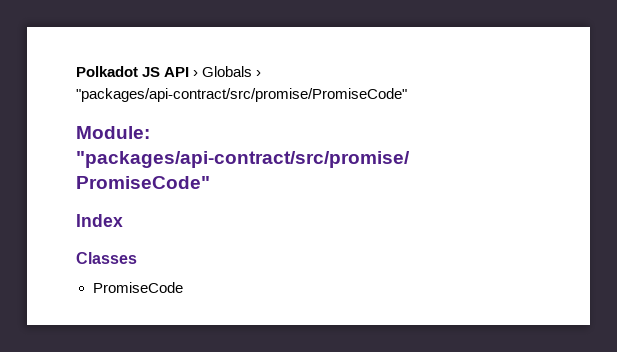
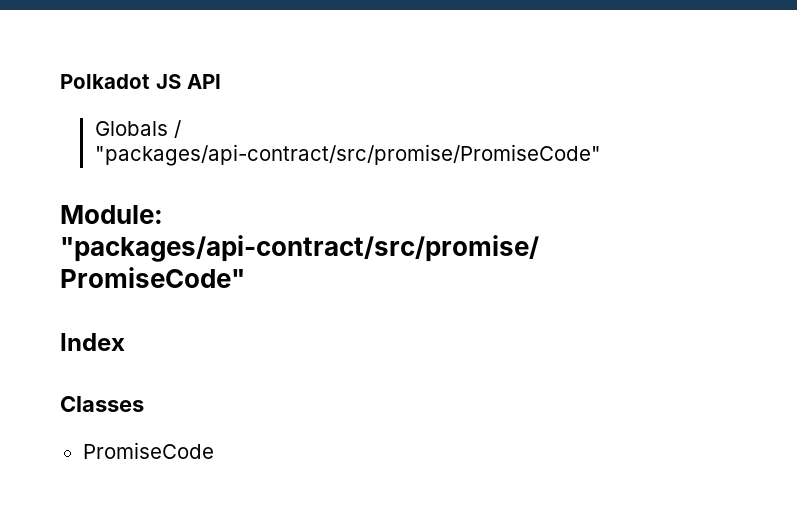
[193,66,262,77] › Globals › -> [94,120,181,138] // Globals /

